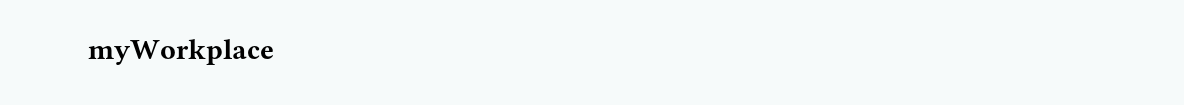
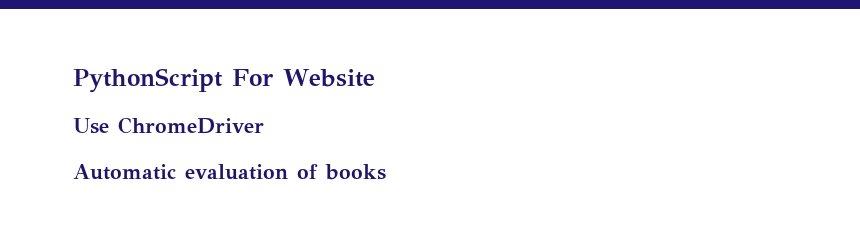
[88,39,274,65] myWorkplace -> [73,68,375,93] [73,117,264,134] [73,164,386,180] PythonScript For Website // Use ChromeDriver // Automatic evaluation of books

